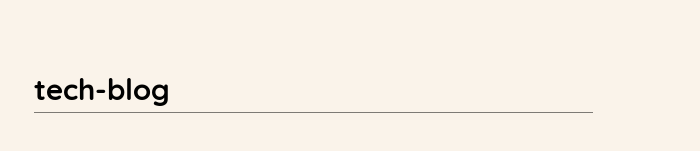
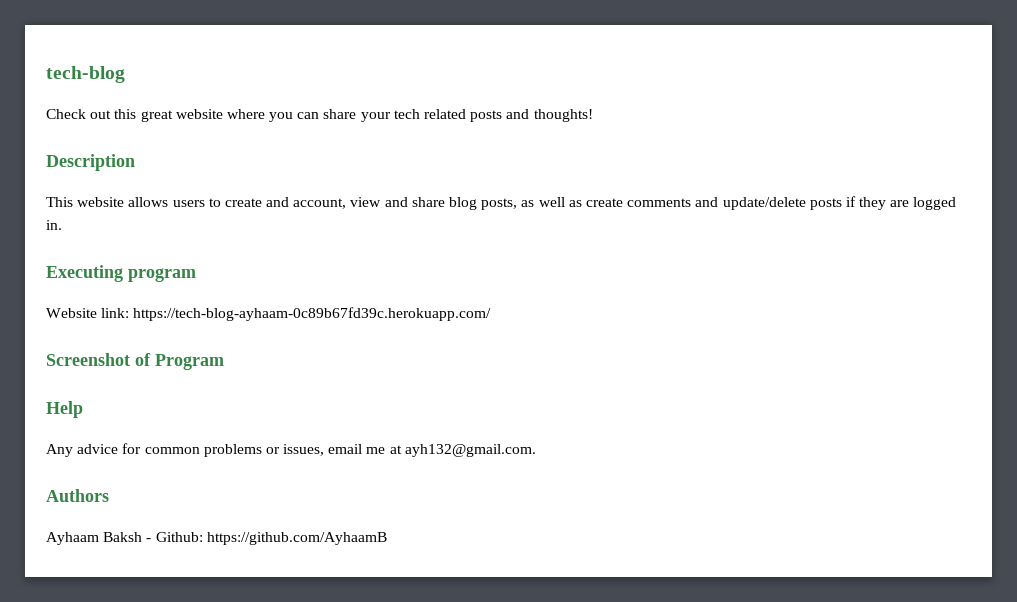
(170, 92) none -> [46,109,593,122] [46,154,135,171] [46,196,957,210] [46,220,62,230] [46,265,196,282] [46,307,492,321] [46,353,224,370] [46,401,83,418] [46,443,536,457] [46,489,109,502] [46,532,387,545] // Check out this great website where you can share your tech related posts and thoughts! // Description // This website allows users to create and account, view and share blog posts, as well as create comments and update/delete posts if they are logged in. // Executing program // Website link: https://tech-blog-ayhaam-0c89b67fd39c.herokuapp.com/ // Screenshot of Program // Help // Any advice for common problems or issues, email me at ayh132@gmail.com. // Authors // Ayhaam Baksh - Github: https://github.com/AyhaamB

